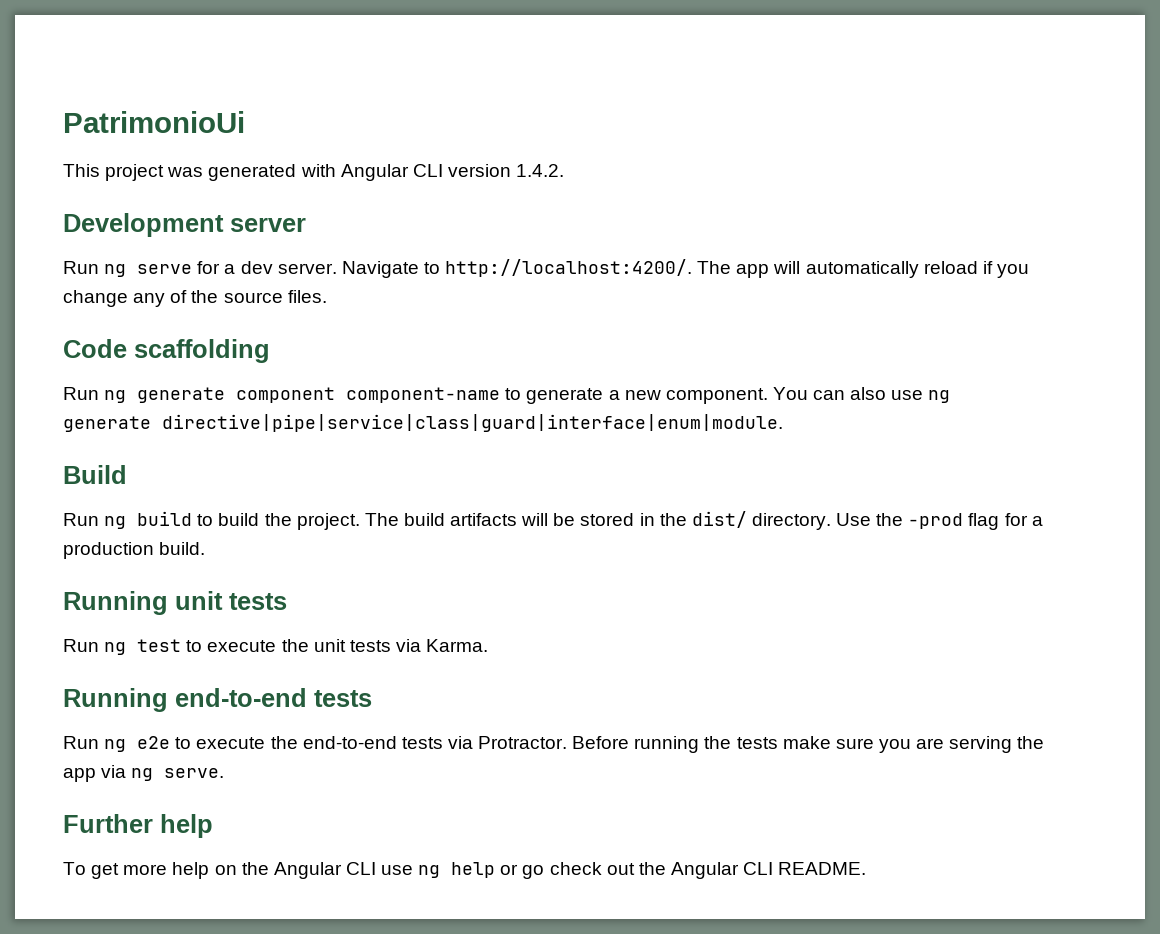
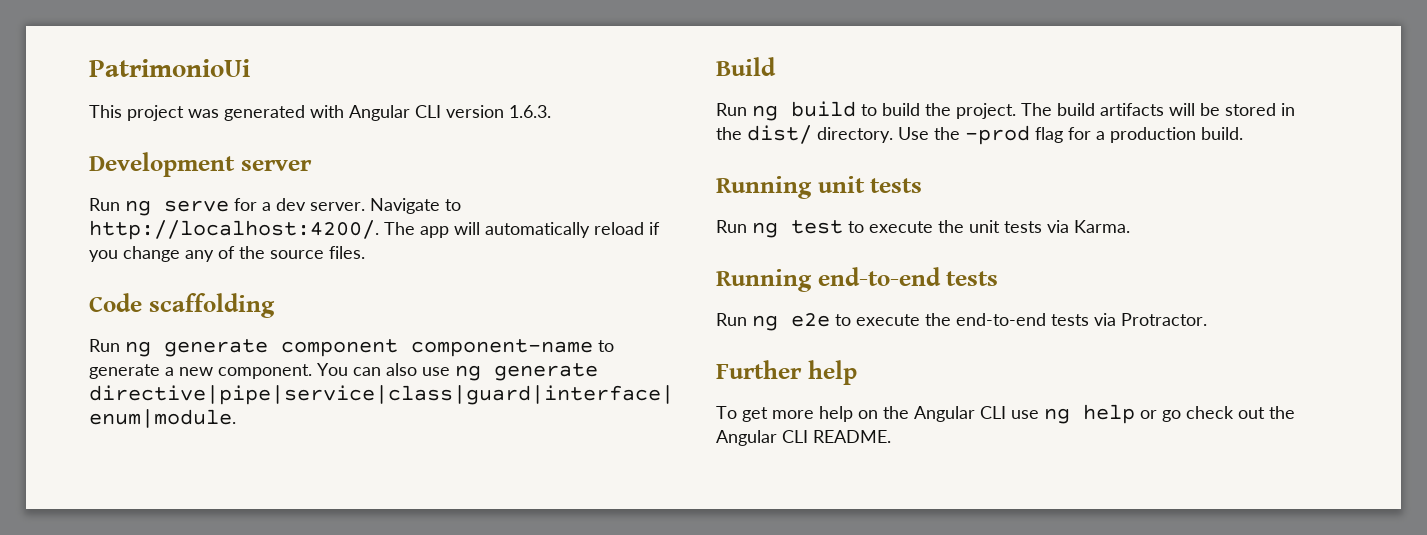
[516,164,565,177] 1.4.2. -> [509,105,551,118] 1.6.3.
[572,736,1045,753] [63,765,225,782] Before running the tests make sure you are serving the app via ng serve. -> (1207, 319) none

